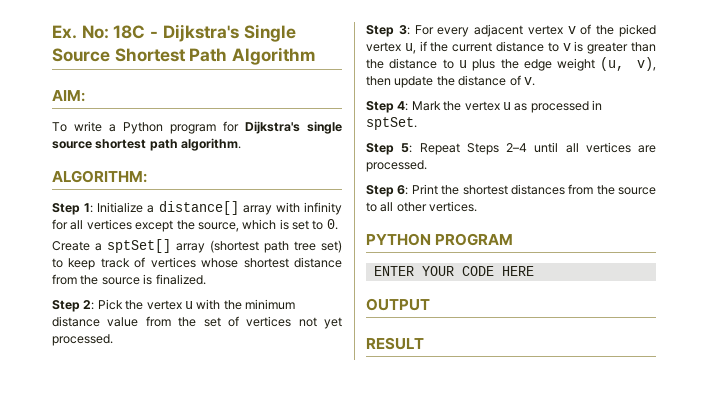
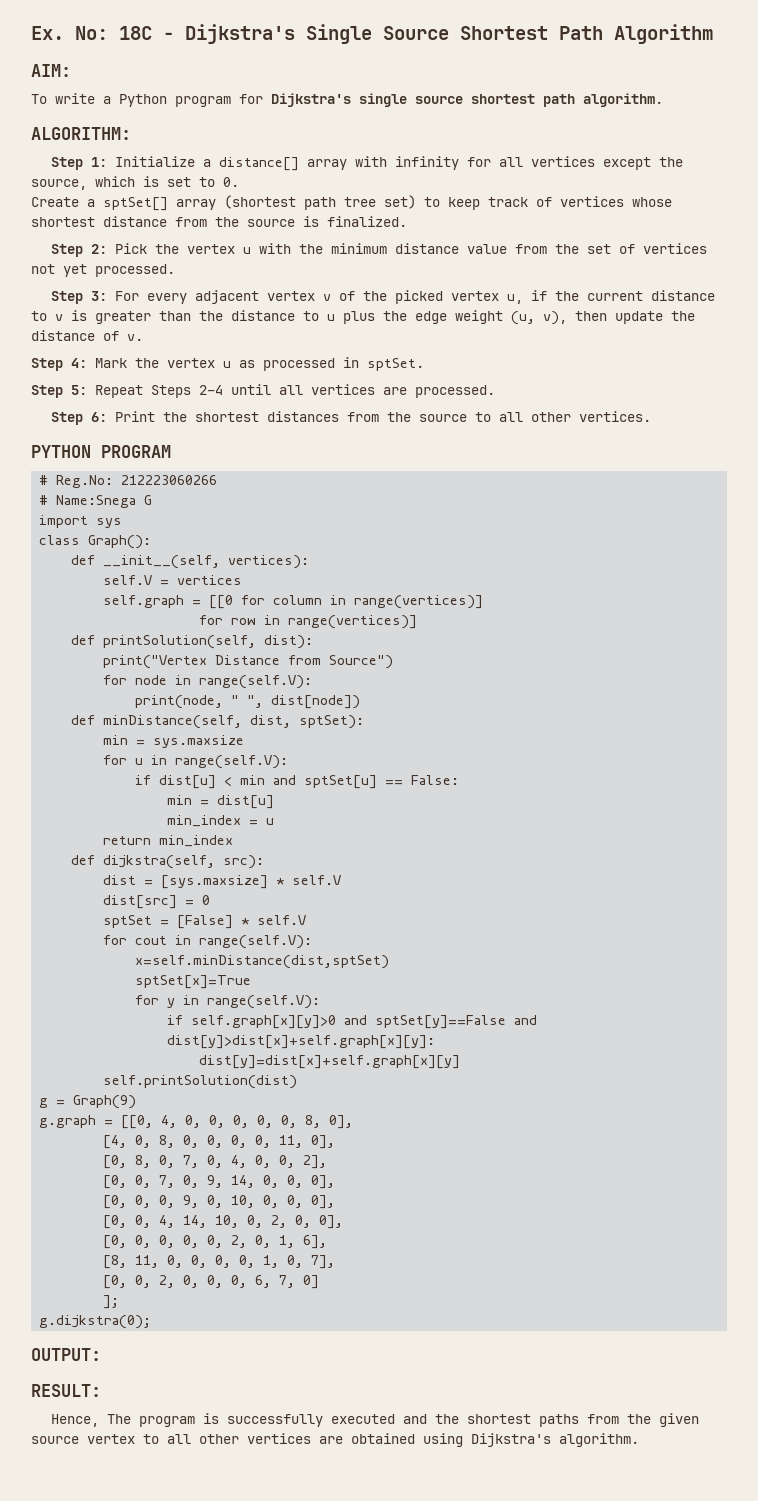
[373,266,534,276] [366,298,430,311] [366,337,424,350] ENTER YOUR CODE HERE // OUTPUT // RESULT -> [39,475,218,488] [39,495,153,508] [39,515,123,528] [39,535,152,549] [71,555,310,569] [103,575,243,585] [103,595,484,609] [199,615,418,629] [71,635,314,649] [103,655,394,669] [103,675,313,689] [135,695,361,709] [71,715,365,729] [103,735,245,748] [103,755,289,769] [135,775,460,789] [167,795,275,809] [167,815,275,827] [103,835,234,847] [71,855,265,869] [103,875,342,889] [103,895,211,909] [103,915,307,929] [103,935,313,949] [135,955,390,969] [135,975,252,989] [135,995,321,1009] [167,1015,538,1029] [167,1035,436,1049] [199,1055,461,1069] [103,1075,298,1089] [39,1095,137,1109] [39,1115,354,1129] [103,1135,336,1149] [103,1155,328,1169] [103,1175,336,1189] [103,1195,336,1209] [103,1215,344,1229] [103,1235,328,1249] [103,1255,336,1269] [103,1275,320,1289] [103,1295,120,1309] [39,1315,152,1329] [31,1348,101,1361] [31,1384,101,1397] [51,1413,700,1427] [31,1433,639,1447] # Reg.No: 212223060266 // # Name:Snega G // import sys // class Graph(): // def __init__(self, vertices): // self.V = vertices // self.graph = [[0 for column in range(vertices)] // for row in range(vertices)] // def printSolution(self, dist): // print("Vertex Distance from Source") // for node in range(self.V): // print(node, " ", dist[node]) // def minDistance(self, dist, sptSet): // min = sys.maxsize // for u in range(self.V): // if dist[u] < min and sptSet[u] == False: // min = dist[u] // min_index = u // return min_index // def dijkstra(self, src): // dist = [sys.maxsize] * self.V // dist[src] = 0 // sptSet = [False] * self.V // for cout in range(self.V): // x=self.minDistance(dist,sptSet) // sptSet[x]=True // for y in range(self.V): // if self.graph[x][y]>0 and sptSet[y]==False and dist[y]>dist[x]+self.graph[x][y]: // dist[y]=dist[x]+self.graph[x][y] // self.printSolution(dist) // g = Graph(9) // g.graph = [[0, 4, 0, 0, 0, 0, 0, 8, 0], // [4, 0, 8, 0, 0, 0, 0, 11, 0], // [0, 8, 0, 7, 0, 4, 0, 0, 2], // [0, 0, 7, 0, 9, 14, 0, 0, 0], // [0, 0, 0, 9, 0, 10, 0, 0, 0], // [0, 0, 4, 14, 10, 0, 2, 0, 0], // [0, 0, 0, 0, 0, 2, 0, 1, 6], // [8, 11, 0, 0, 0, 0, 1, 0, 7], // [0, 0, 2, 0, 0, 0, 6, 7, 0] // ]; // g.dijkstra(0); // OUTPUT: // RESULT: // Hence, The program is successfully executed and the shortest paths from the given source vertex to all other vertices are obtained using Dijkstra's algorithm.

